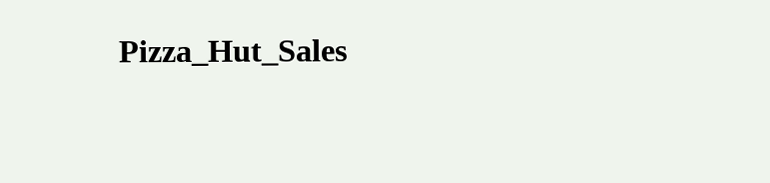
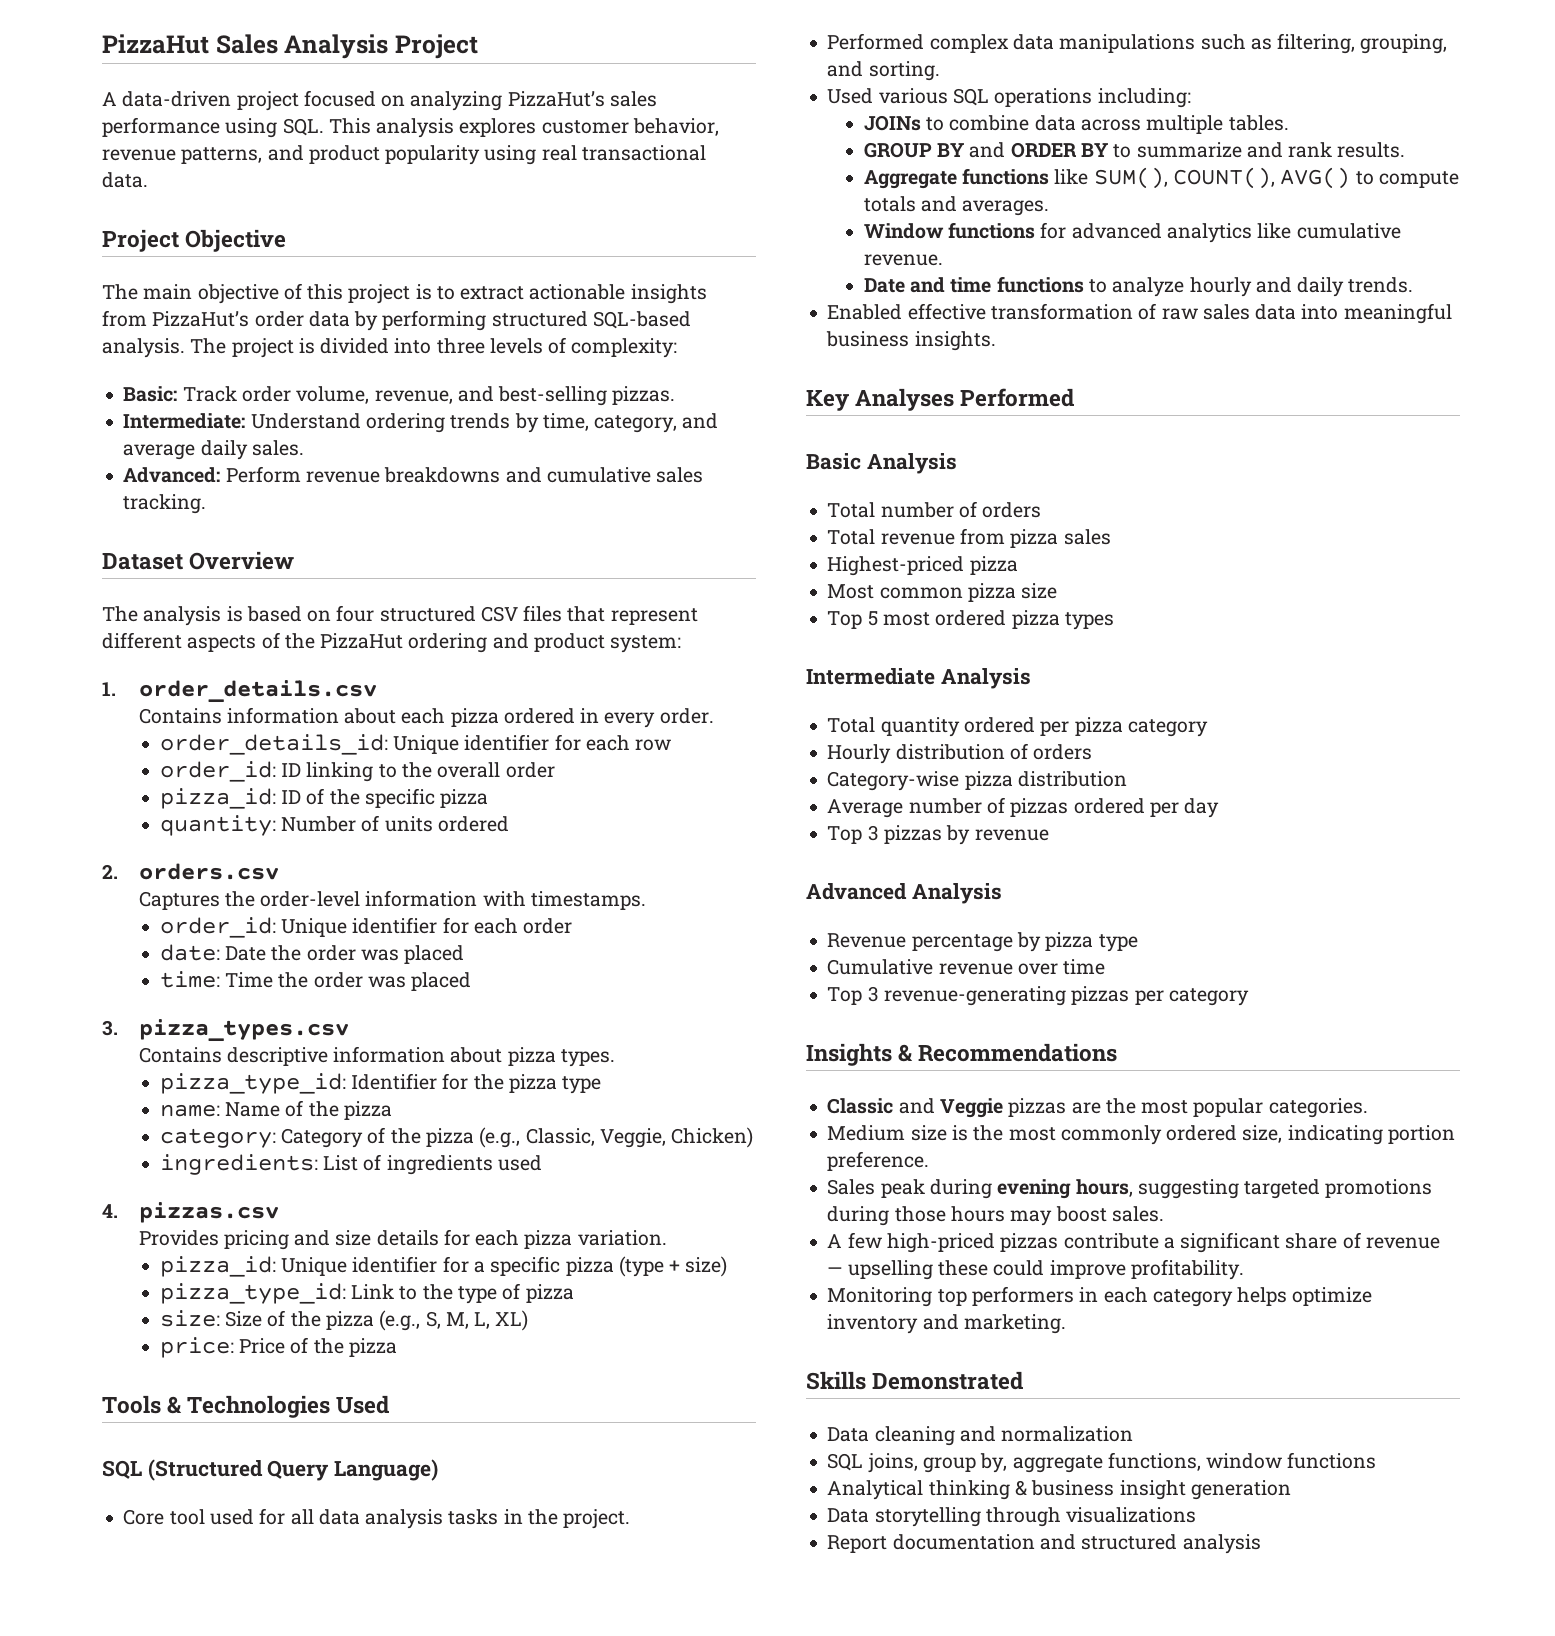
[118,39,348,67] Pizza_Hut_Sales -> [102,34,478,59] [102,90,657,111] [102,117,719,138] [102,145,706,165] [102,172,148,188] [102,229,287,252] [102,283,707,304] [102,310,691,331] [102,337,678,358] [123,386,676,406] [123,413,719,433] [123,440,304,460] [123,466,704,483] [123,494,207,514] [102,551,295,570] [102,605,698,626] [102,632,682,653] [102,680,377,703] [138,707,714,728] [159,734,672,755] [159,761,555,782] [159,788,489,809] [159,815,510,836] [102,863,279,880] [138,890,646,910] [159,917,573,938] [159,944,465,964] [159,971,472,991] [102,1019,349,1042] [138,1046,615,1067] [159,1073,602,1094] [159,1100,393,1120] [159,1127,754,1148] [159,1154,543,1175] [102,1202,279,1223] [138,1229,667,1250] [159,1256,728,1277] [159,1283,574,1304] [159,1310,529,1331] [159,1337,398,1358] [102,1395,390,1418] [102,1459,439,1481] [123,1508,631,1529] [827,33,1448,54] [827,61,940,81] [827,88,1191,108] [863,115,1289,134] [863,142,1406,158] [863,167,1459,189] [863,196,1050,216] [863,222,1401,243] [863,254,943,266] [863,276,1414,297] [827,303,1452,324] [826,331,996,351] [806,388,1075,411] [806,453,957,474] [827,501,1042,518] [827,528,1111,548] [827,556,1018,576] [827,583,1058,602] [827,610,1114,630] [806,668,1031,689] [827,717,1208,737] [827,743,1093,764] [827,771,1127,791] [827,797,1220,818] [827,825,1049,845] [806,883,1002,904] [827,932,1138,952] [827,959,1106,975] [827,986,1249,1006] [806,1043,1118,1066] [827,1098,1368,1118] [827,1125,1455,1145] [827,1151,930,1171] [827,1179,1433,1199] [827,1206,1164,1226] [827,1232,1440,1253] [827,1259,1244,1280] [827,1286,1373,1307] [827,1314,1066,1334] [806,1371,1024,1390] [827,1426,1134,1446] [827,1452,1377,1473] [827,1480,1291,1500] [827,1507,1197,1527] [827,1534,1261,1554] PizzaHut Sales Analysis Project // A data-driven project focused on analyzing PizzaHut’s sales performance using SQL. This analysis explores customer behavior, revenue patterns, and product popularity using real transactional data. // Project Objective // The main objective of this project is to extract actionable insights from PizzaHut’s order data by performing structured SQL-based analysis. The project is divided into three levels of complexity: // Basic: Track order volume, revenue, and best-selling pizzas. // Intermediate: Understand ordering trends by time, category, and average daily sales. // Advanced: Perform revenue breakdowns and cumulative sales tracking. // Dataset Overview // The analysis is based on four structured CSV files that represent different aspects of the PizzaHut ordering and product system: // 1. order_details.csv // Contains information about each pizza ordered in every order. // order_details_id: Unique identifier for each row // order_id: ID linking to the overall order // pizza_id: ID of the specific pizza // quantity: Number of units ordered // 2. orders.csv // Captures the order-level information with timestamps. // order_id: Unique identifier for each order // date: Date the order was placed // time: Time the order was placed // 3. pizza_types.csv // Contains descriptive information about pizza types. // pizza_type_id: Identifier for the pizza type // name: Name of the pizza // category: Category of the pizza (e.g., Classic, Veggie, Chicken) // ingredients: List of ingredients used // 4. pizzas.csv // Provides pricing and size details for each pizza variation. // pizza_id: Unique identifier for a specific pizza (type + size) // pizza_type_id: Link to the type of pizza // size: Size of the pizza (e.g., S, M, L, XL) // price: Price of the pizza // Tools & Technologies Used // SQL (Structured Query Language) // Core tool used for all data analysis tasks in the project. // Performed complex data manipulations such as filtering, grouping, and sorting. // Used various SQL operations including: // JOINs to combine data across multiple tables. // GROUP BY and ORDER BY to summarize and rank results. // Aggregate functions like SUM(), COUNT(), AVG() to compute totals and averages. // Window functions for advanced analytics like cumulative revenue. // Date and time functions to analyze hourly and daily trends. // Enabled effective transformation of raw sales data into meaningful business insights. // Key Analyses Performed // Basic Analysis // Total number of orders // Total revenue from pizza sales // Highest-priced pizza // Most common pizza size // Top 5 most ordered pizza types // Intermediate Analysis // Total quantity ordered per pizza category // Hourly distribution of orders // Category-wise pizza distribution // Average number of pizzas ordered per day // Top 3 pizzas by revenue // Advanced Analysis // Revenue percentage by pizza type // Cumulative revenue over time // Top 3 revenue-generating pizzas per category // Insights & Recommendations // Classic and Veggie pizzas are the most popular categories. // Medium size is the most commonly ordered size, indicating portion preference. // Sales peak during evening hours, suggesting targeted promotions during those hours may boost sales. // A few high-priced pizzas contribute a significant share of revenue — upselling these could improve profitability. // Monitoring top performers in each category helps optimize inventory and marketing. // Skills Demonstrated // Data cleaning and normalization // SQL joins, group by, aggregate functions, window functions // Analytical thinking & business insight generation // Data storytelling through visualizations // Report documentation and structured analysis

